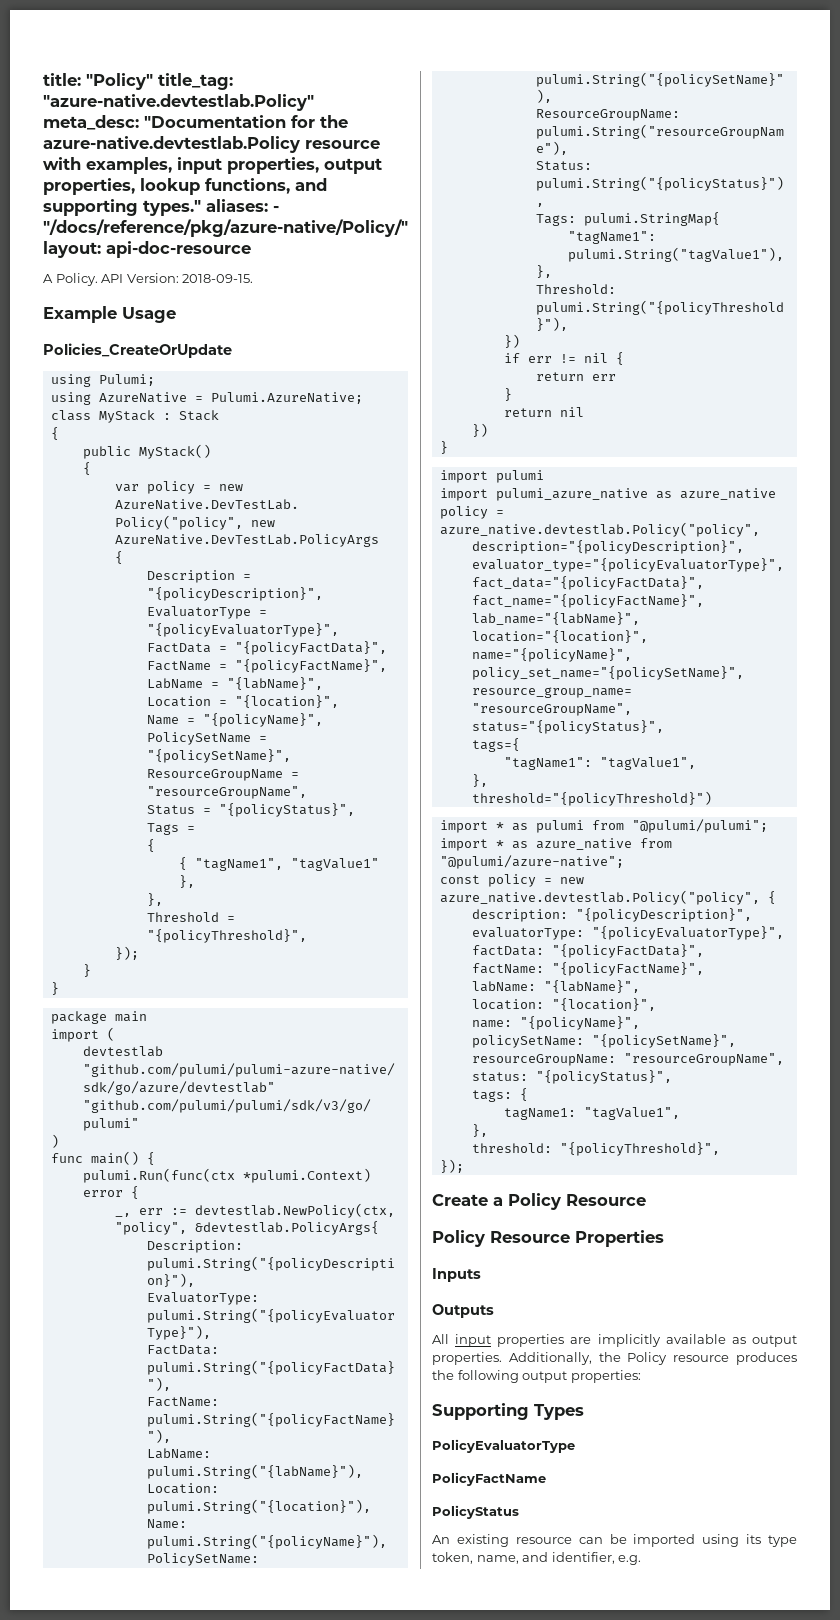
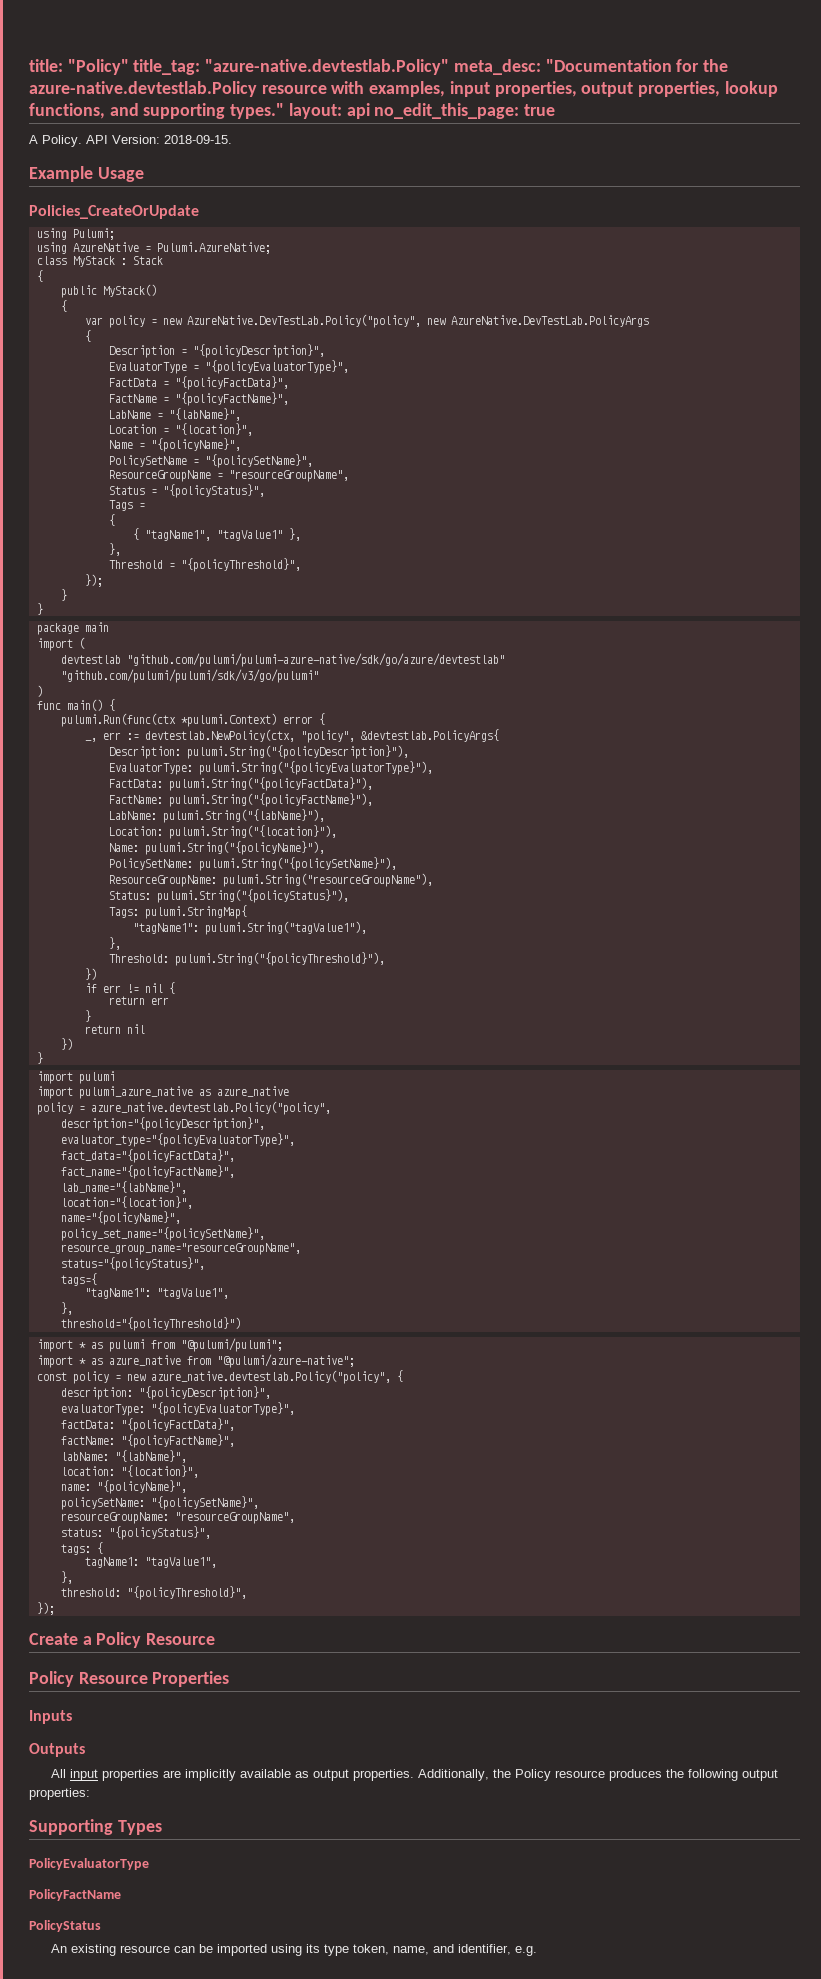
[206,199,279,212] [43,219,408,237] [43,241,251,258] aliases: - "/docs/reference/pkg/azure-native/Policy/" layout: api-doc-resource -> [288,103,556,119] layout: api no_edit_this_page: true

